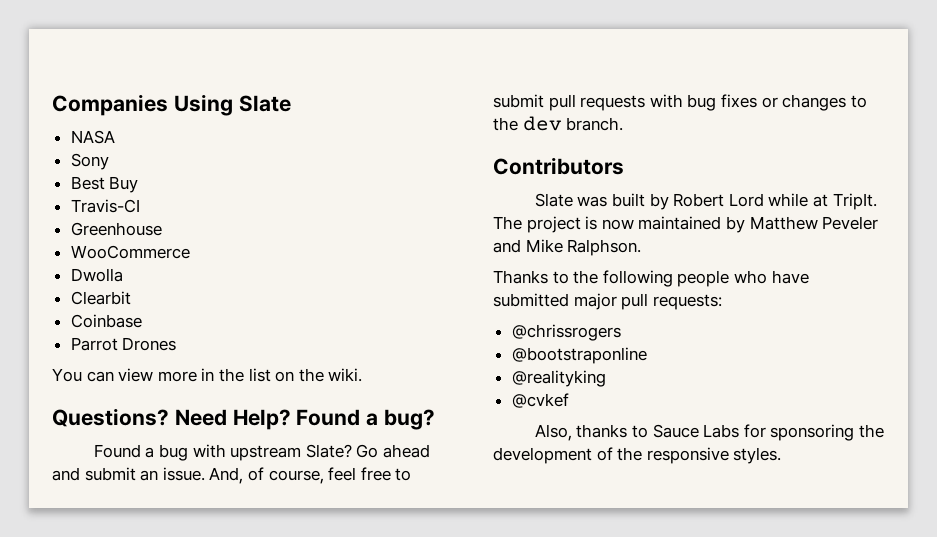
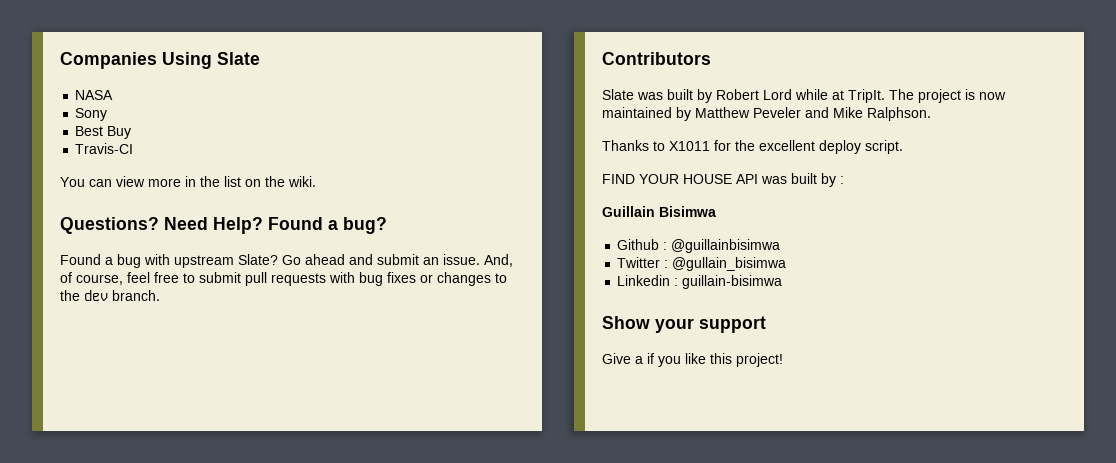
[70,222,162,236] [70,245,190,259] [70,268,123,282] [70,291,131,305] [70,314,142,328] [70,337,177,351] // Greenhouse // WooCommerce // Dwolla // Clearbit // Coinbase // Parrot Drones -> (134, 148) none
[573,270,809,287] [493,293,722,310] [511,324,621,341] [511,347,647,364] [511,370,606,387] [511,393,569,408] [534,424,884,441] [493,447,782,464] the following people who have submitted major pull requests: // @chrissrogers // @bootstraponline // @realityking // @cvkef // Also, thanks to Sauce Labs for sponsoring the development of the responsive styles. -> [669,140,903,154] [602,173,844,187] [602,206,716,217] [617,239,781,253] [617,257,787,271] [617,275,783,289] [602,316,766,333] [602,353,783,367] X1011 for the excellent deploy script. // FIND YOUR HOUSE API was built by : // Guillain Bisimwa // Github : @guillainbisimwa // Twitter : @gullain_bisimwa // Linkedin : guillain-bisimwa // Show your support // Give a if you like this project!

